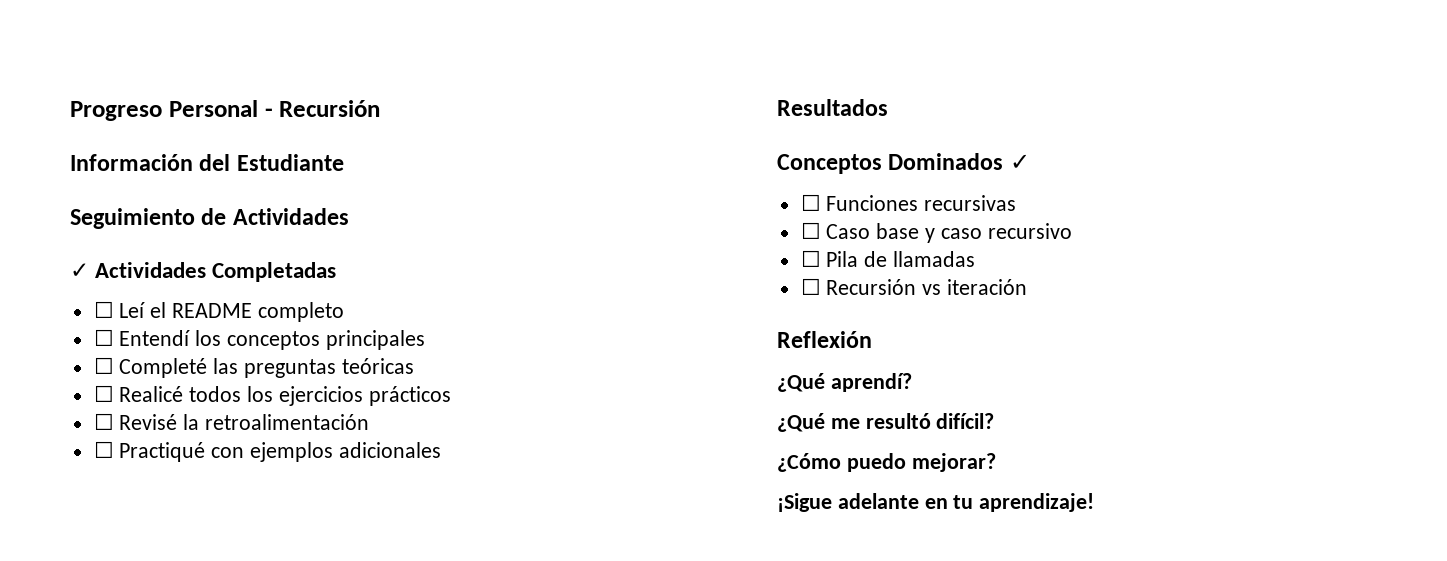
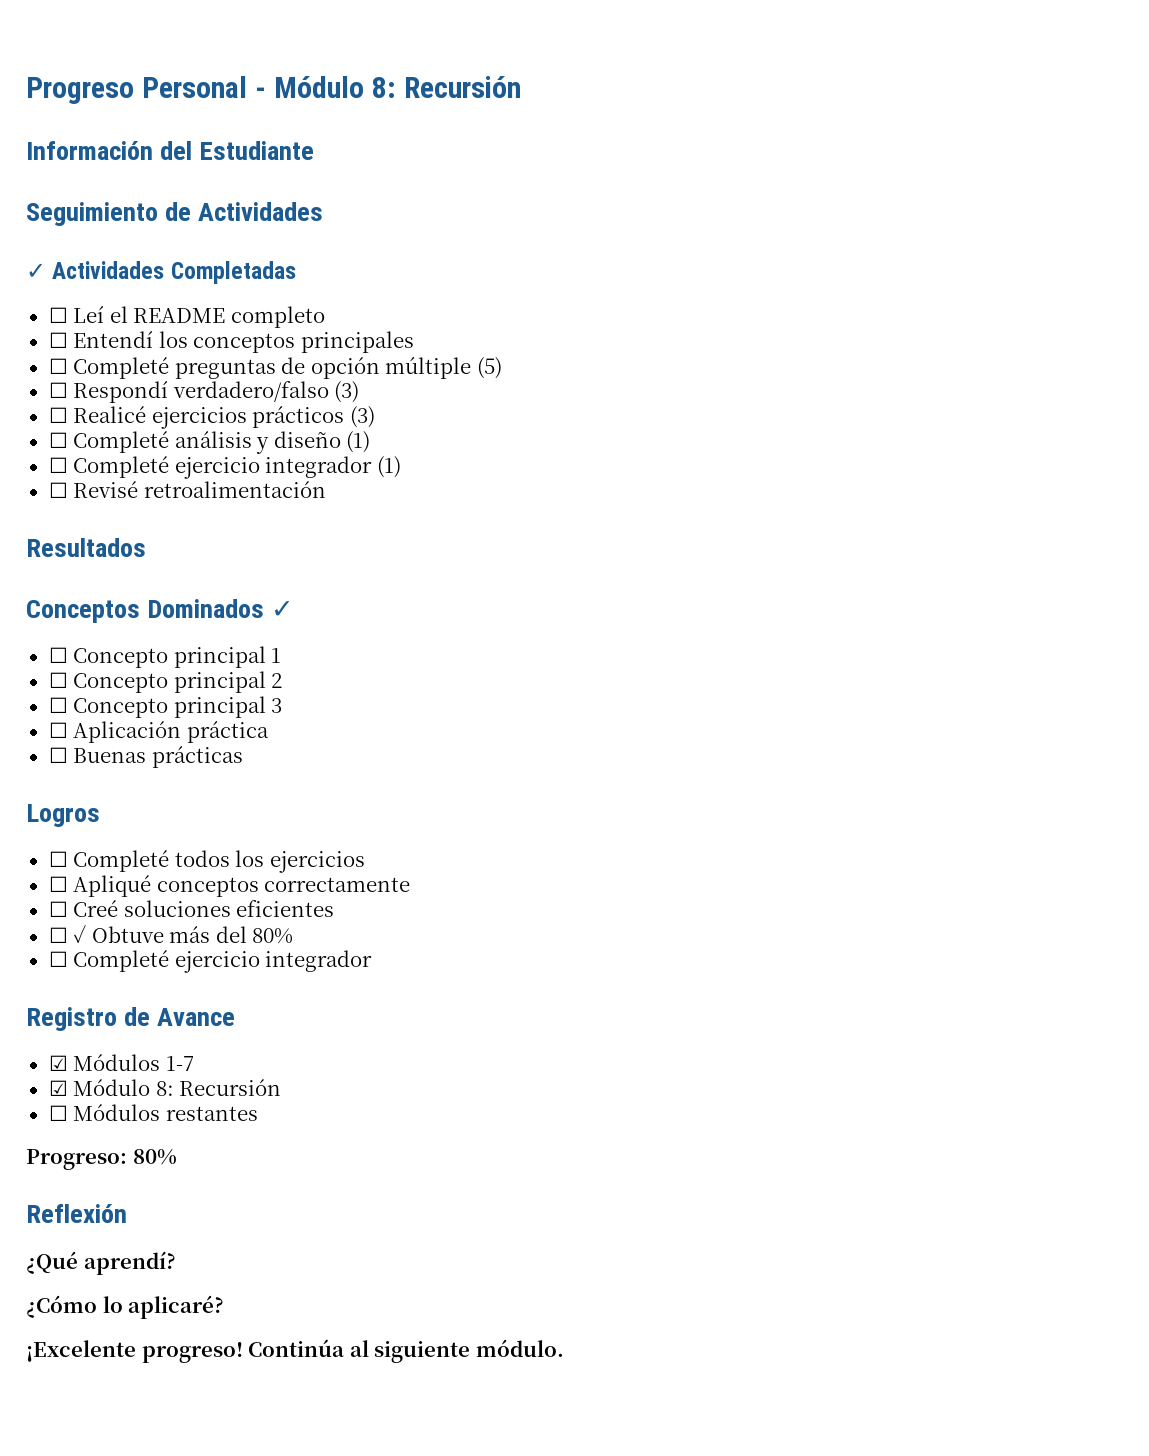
(273, 112) none -> [273,76,396,98] Módulo 8:
[213,358,414,378] las preguntas teóricas -> [174,356,502,379] [48,381,360,403] preguntas de opción múltiple (5) // ☐ Respondí verdadero/falso (3)
[189,386,274,402] todos los -> (147, 414) none
(451, 396) none -> [349,406,375,428] [48,431,371,454] [48,456,401,479] (3) // ☐ Completé análisis y diseño (1) // ☐ Completé ejercicio integrador (1)
[183,414,200,430] la -> (139, 489) none
[93,441,441,462] // ☐ Practiqué con ejemplos adicionales -> (326, 489) none
[826,195,1017,211] [800,222,1072,243] [800,250,976,267] [800,278,1028,295] [777,331,872,348] [777,373,912,392] [777,413,995,432] [777,453,996,472] [777,493,1095,512] Funciones recursivas // ☐ Caso base y caso recursivo // ☐ Pila de llamadas // ☐ Recursión vs iteración // Reflexión // ¿Qué aprendí? // ¿Qué me resultó difícil? // ¿Cómo puedo mejorar? // ¡Sigue adelante en tu aprendizaje! -> [73,646,282,668] [48,671,283,693] [48,696,283,718] [48,721,269,743] [48,746,243,768] [26,804,100,827] [48,850,365,873] [48,875,411,897] [48,900,335,917] [48,925,294,944] [48,950,373,973] [26,1007,236,1031] [48,1054,194,1071] [48,1079,282,1096] [48,1104,258,1121] [26,1149,177,1170] [26,1204,127,1223] [26,1251,176,1275] [26,1295,225,1319] [26,1339,564,1363] Concepto principal 1 // ☐ Concepto principal 2 // ☐ Concepto principal 3 // ☐ Aplicación práctica // ☐ Buenas prácticas // Logros // ☐ Completé todos los ejercicios // ☐ Apliqué conceptos correctamente // ☐ Creé soluciones eficientes // ☐ ✓ Obtuve más del 80% // ☐ Completé ejercicio integrador // Registro de Avance // ☑ Módulos 1-7 // ☑ Módulo 8: Recursión // ☐ Módulos restantes // Progreso: 80% // Reflexión // ¿Qué aprendí? // ¿Cómo lo aplicaré? // ¡Excelente progreso! Continúa al siguiente módulo.

